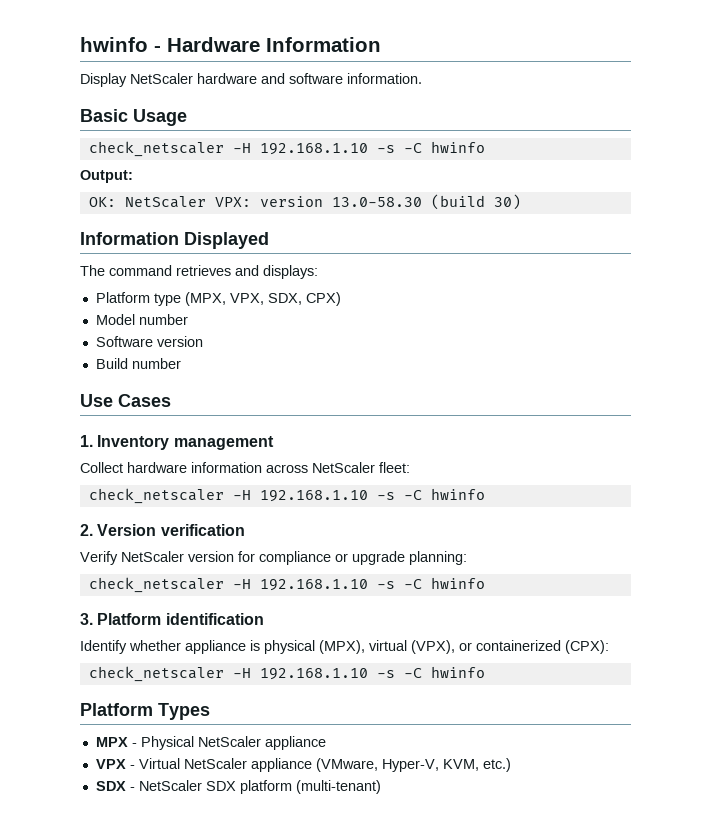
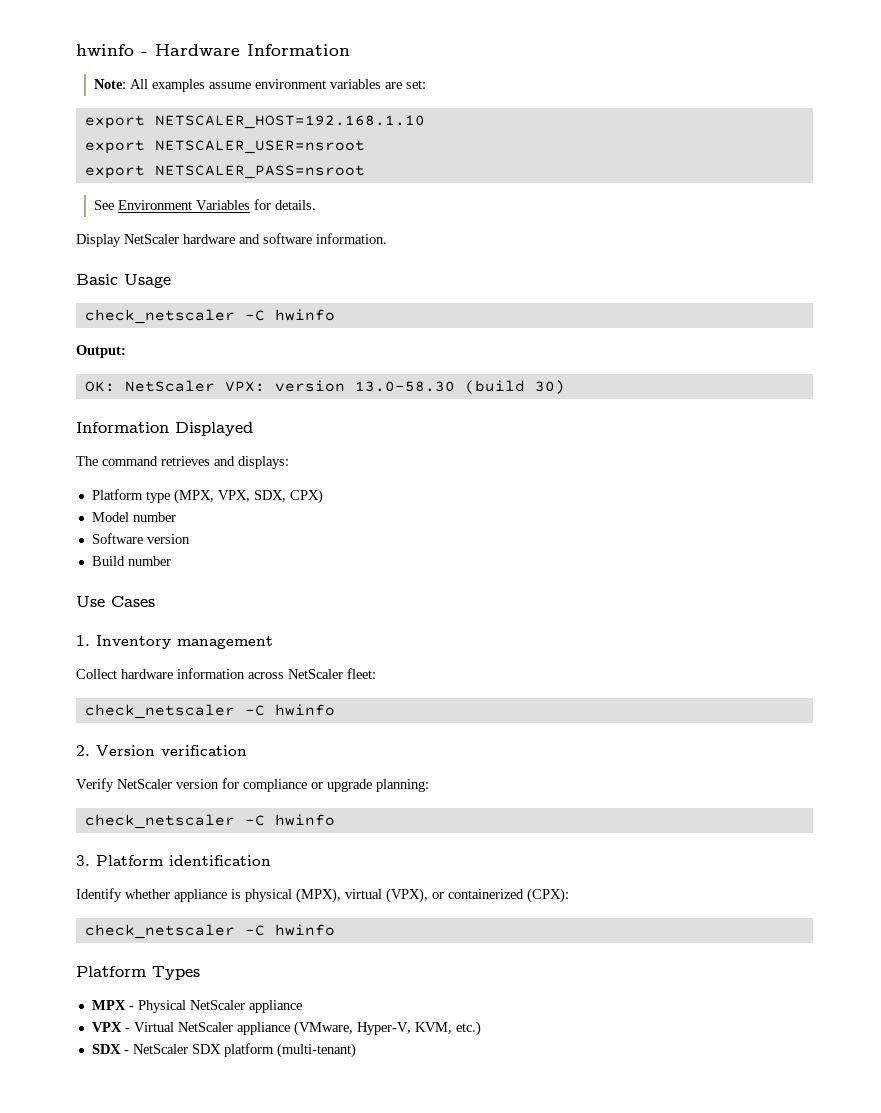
(381, 44) none -> [93,79,426,92] [84,115,425,129] [84,140,365,154] [84,165,365,179] [93,199,316,210] // Note: All examples assume environment variables are set: // export NETSCALER_HOST=192.168.1.10 // export NETSCALER_USER=nsroot // export NETSCALER_PASS=nsroot // See Environment Variables for details.
[232,143,395,155] -H 192.168.1.10 -s -> (235, 316) none
[232,490,395,502] -H 192.168.1.10 -s -> (235, 711) none
[232,579,395,591] -H 192.168.1.10 -s -> (235, 821) none
[232,668,395,680] -H 192.168.1.10 -s -> (235, 931) none

